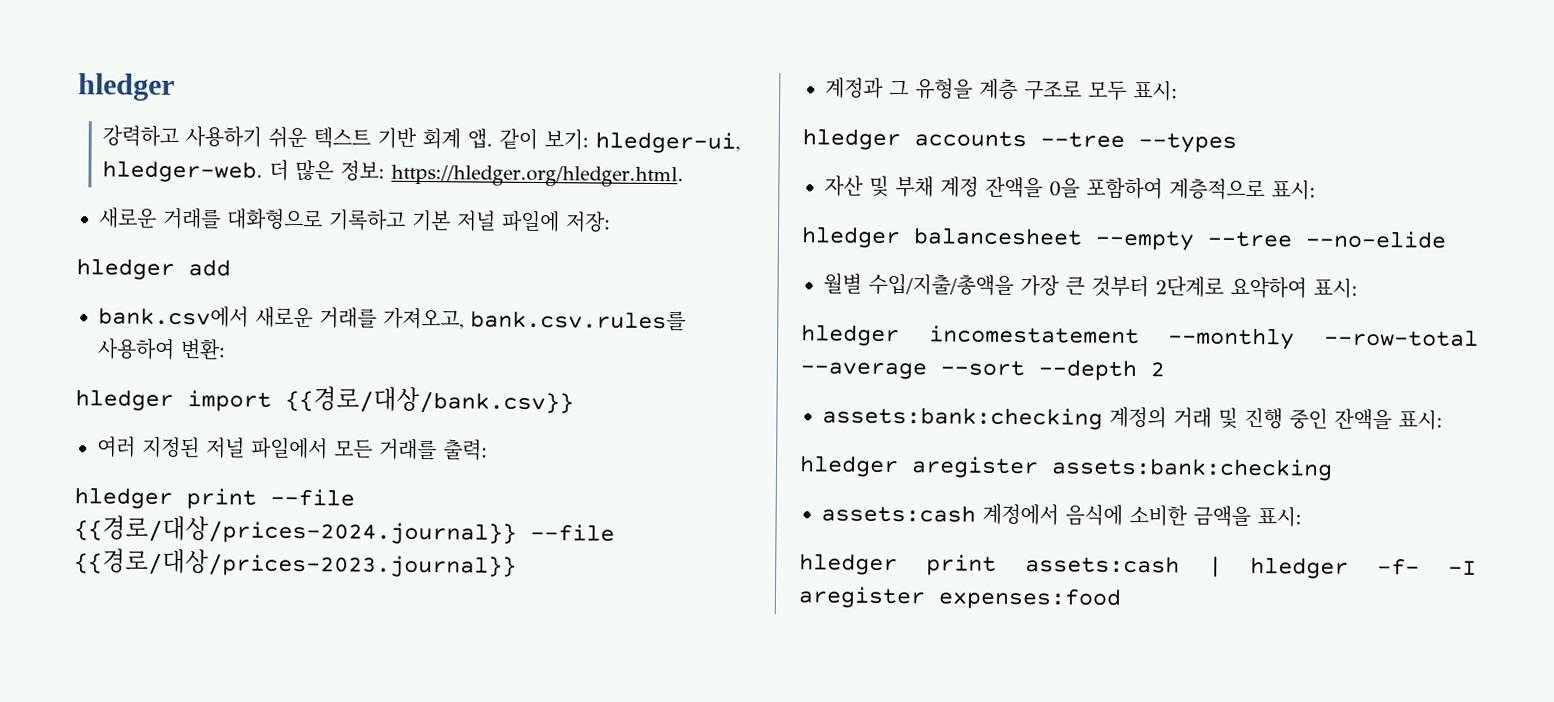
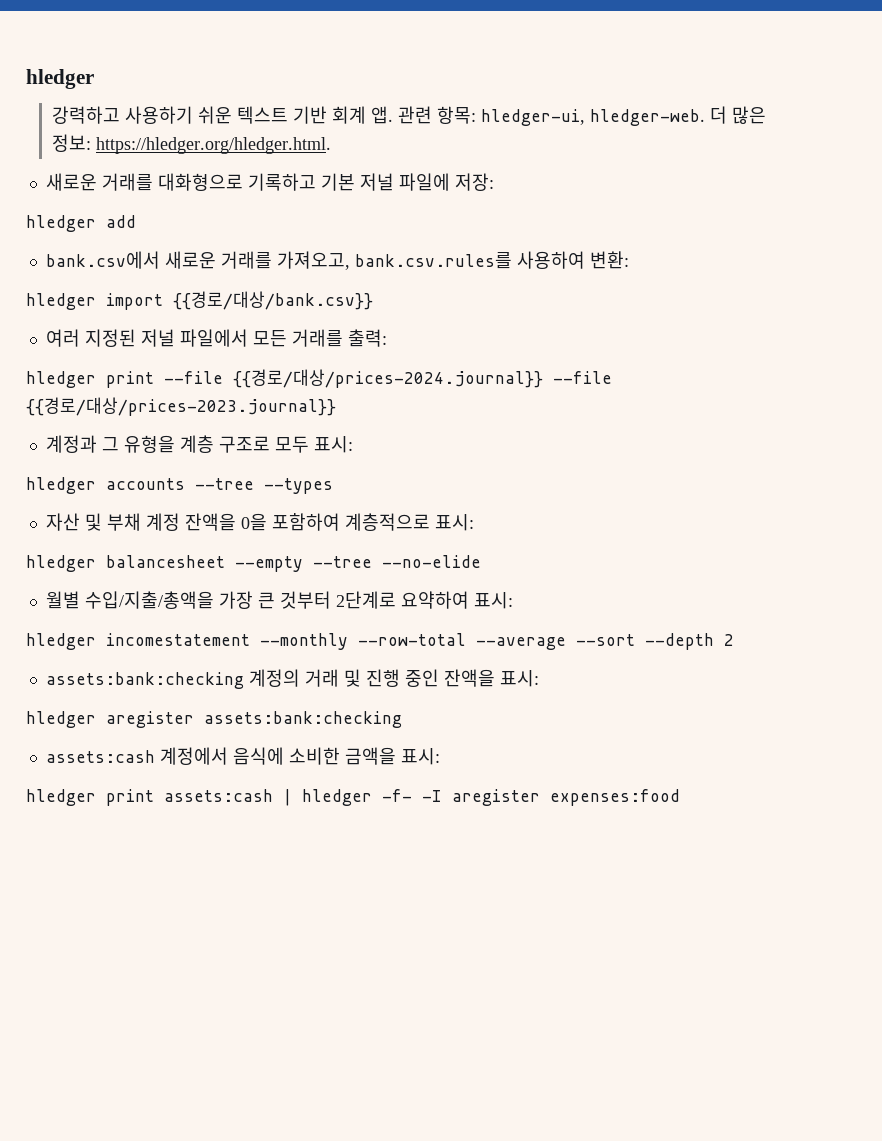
[498,128,589,151] 같이 보기: -> [397,106,476,124] 관련 항목:

